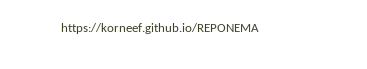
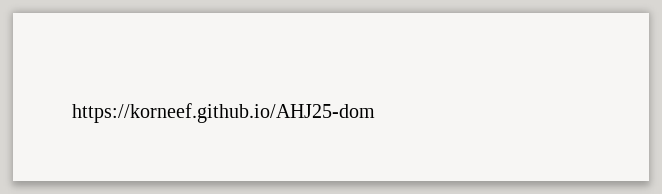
[61,23,259,34] https://korneef.github.io/REPONEMA -> [72,103,375,123] https://korneef.github.io/AHJ25-dom

